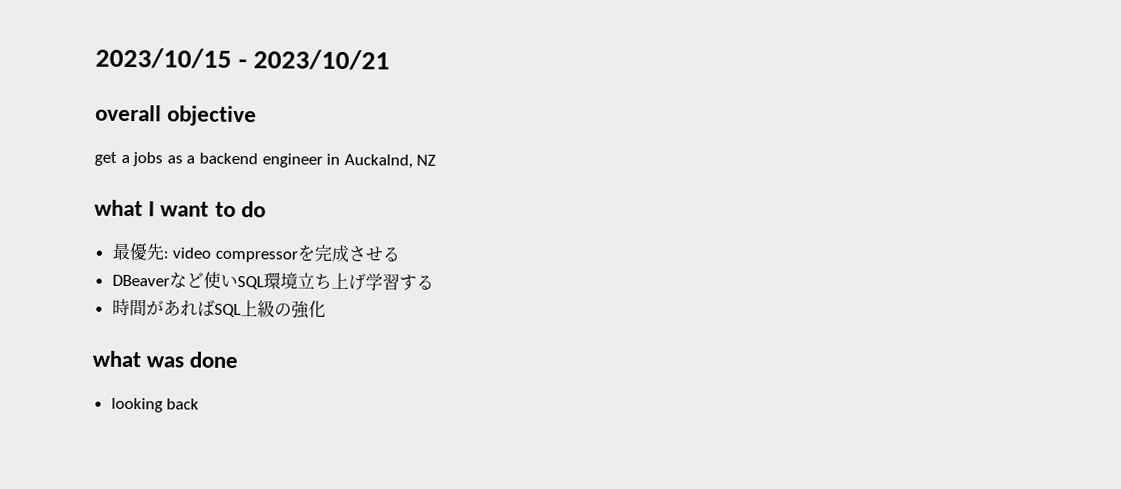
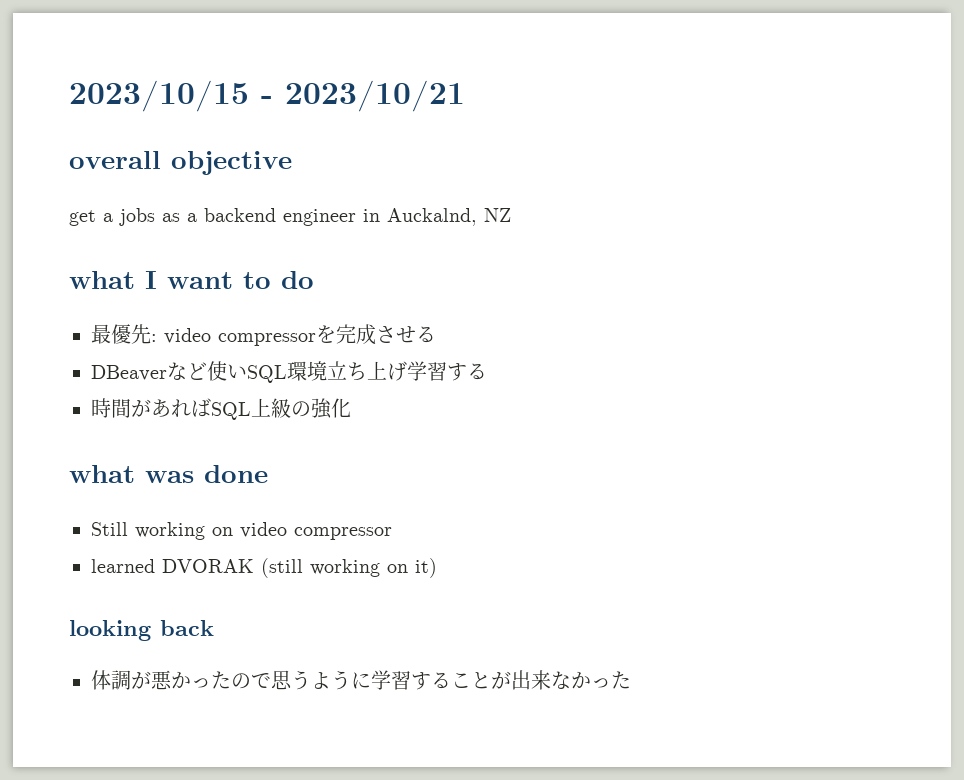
[110,397,200,413] looking back -> [91,522,392,540] [91,558,437,578] [69,620,214,641] [91,670,631,690] Still working on video compressor // learned DVORAK (still working on it) // looking back // 体調が悪かったので思うように学習することが出来なかった

